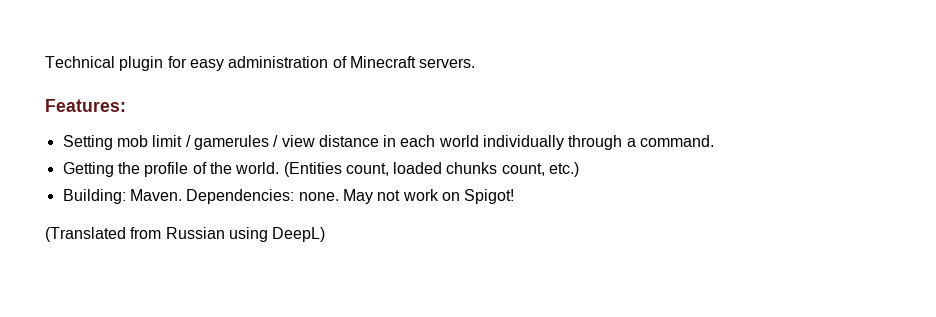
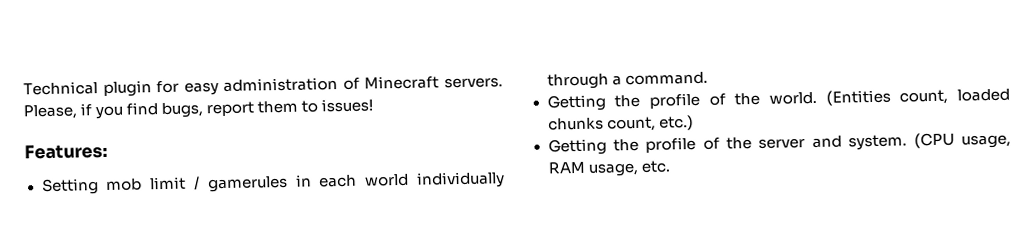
(476, 63) none -> [23,98,374,120] Please, if you find bugs, report them to issues!
[273,135,379,147] / view distance -> (288, 184) none
[62,189,515,204] [45,227,326,242] Building: Maven. Dependencies: none. May not work on Spigot! // (Translated from Russian using DeepL) -> [547,132,1012,156] [547,160,671,177] Getting the profile of the server and system. (CPU usage, RAM usage, etc.

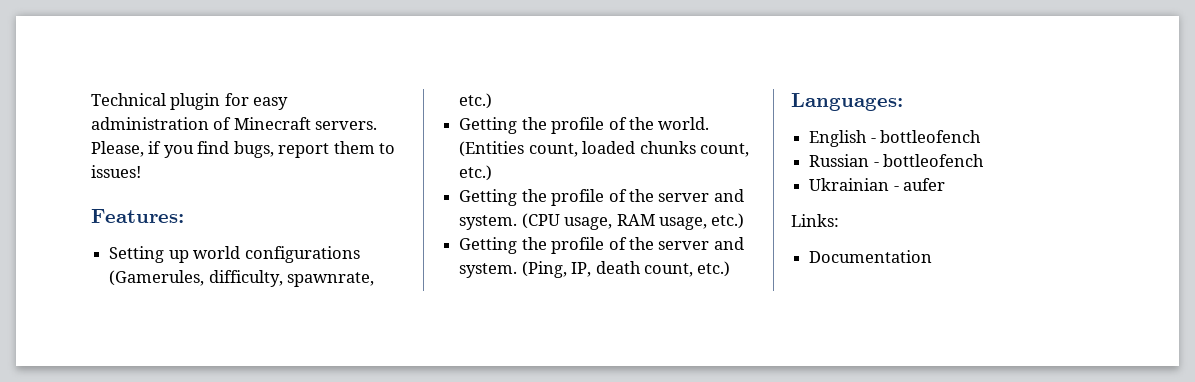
[106,171,505,193] [546,71,708,90] mob limit / gamerules in each world individually through a command. -> [168,246,360,263] [109,270,375,287] [459,93,493,109] up world configurations (Gamerules, difficulty, spawnrate, etc.)
[640,160,671,173] etc. -> [711,213,745,229] [459,237,744,254] [459,261,731,278] [791,93,903,111] [809,130,982,147] [809,154,985,167] [809,178,946,191] [791,214,839,227] [809,250,933,263] etc.) // Getting the profile of the server and system. (Ping, IP, death count, etc.) // Languages: // English - bottleofench // Russian - bottleofench // Ukrainian - aufer // Links: // Documentation

